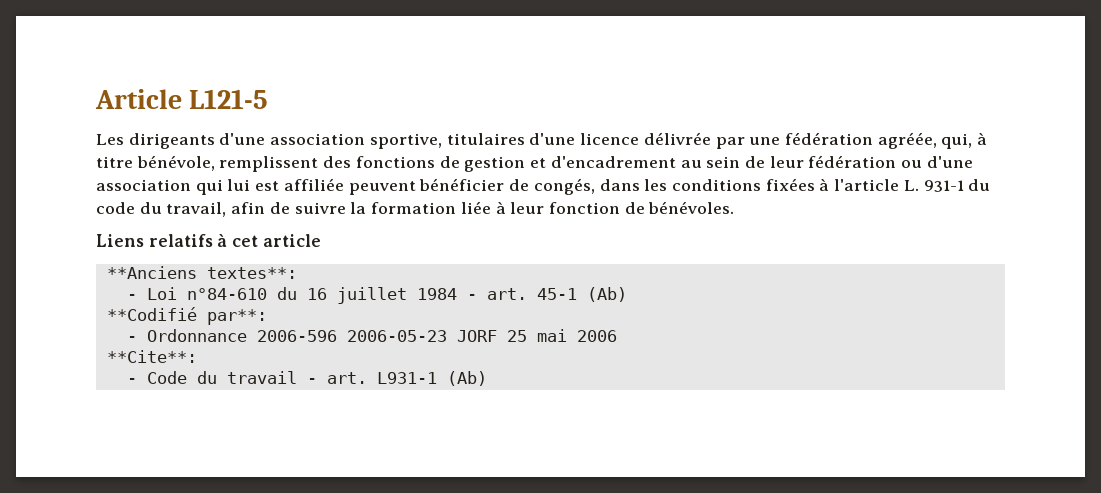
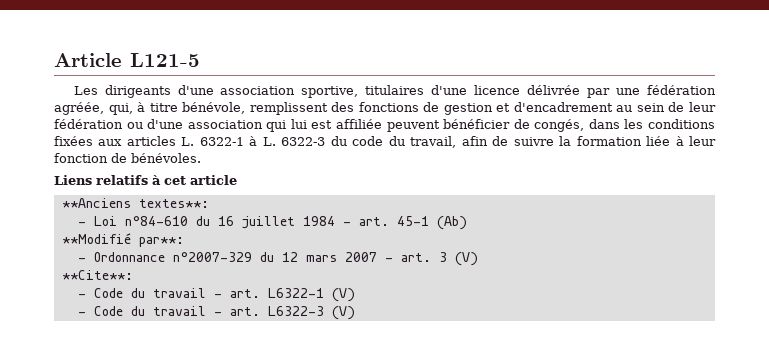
[819,178,964,192] à l'article L. 931-1 -> [98,136,326,146] aux articles L. 6322-1 à L. 6322-3
[106,307,197,321] **Codifié -> [61,233,131,244] **Modifié
[256,329,617,342] 2006-596 2006-05-23 JORF 25 mai 2006 -> [172,252,478,266] n°2007-329 du 12 mars 2007 - art. 3 (V)
[376,371,487,386] L931-1 (Ab) -> [267,288,355,302] [77,306,355,320] L6322-1 (V) // - Code du travail - art. L6322-3 (V)

